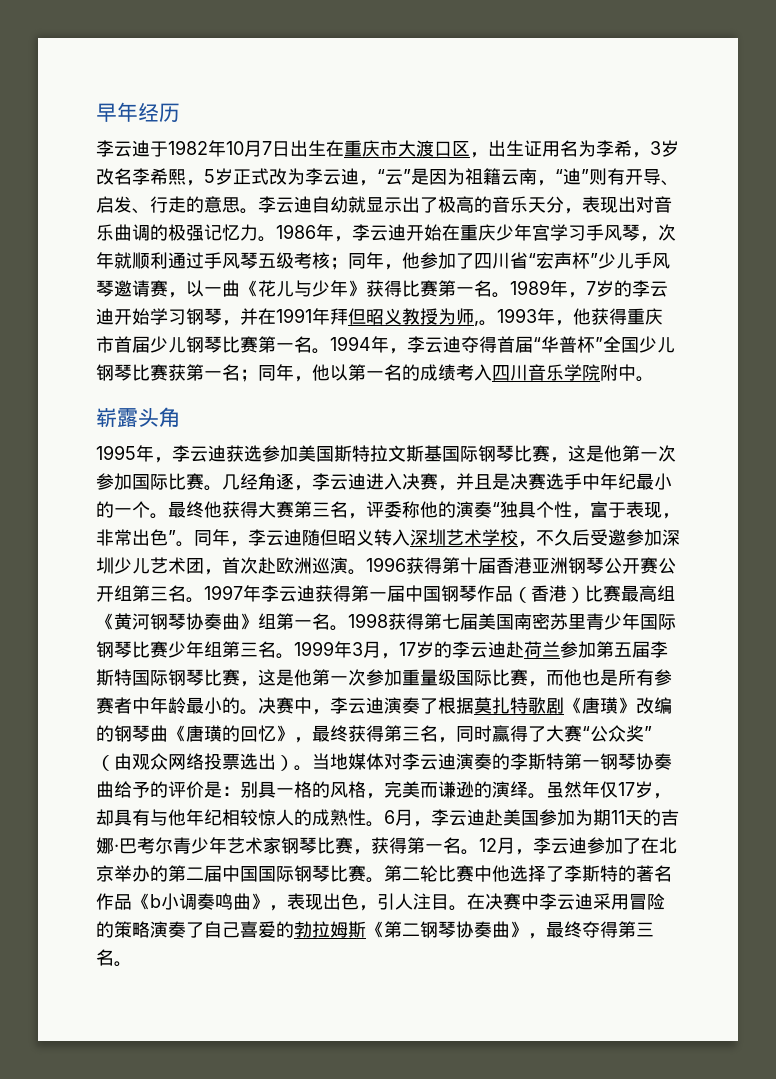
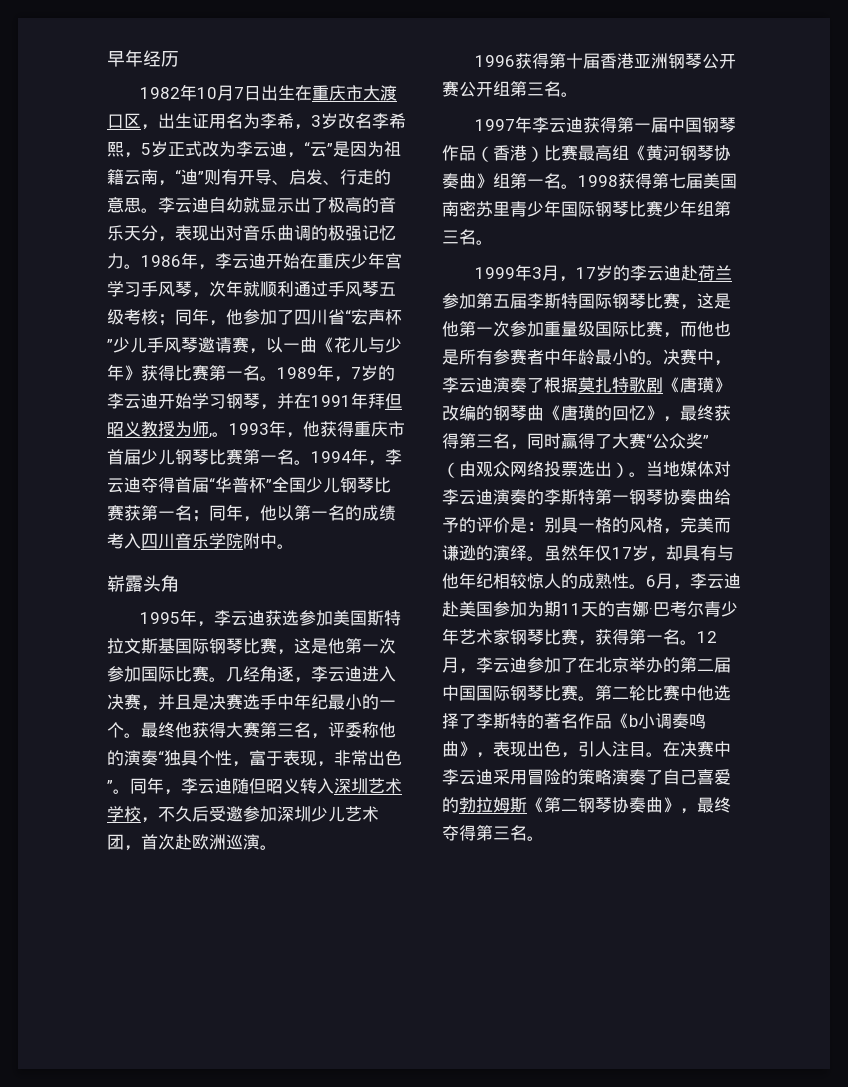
[96,140,168,157] 李云迪于 -> (179, 59) none
(366, 572) none -> (277, 847) //
(204, 600) none -> (578, 94) //
(294, 656) none -> (493, 242) //

